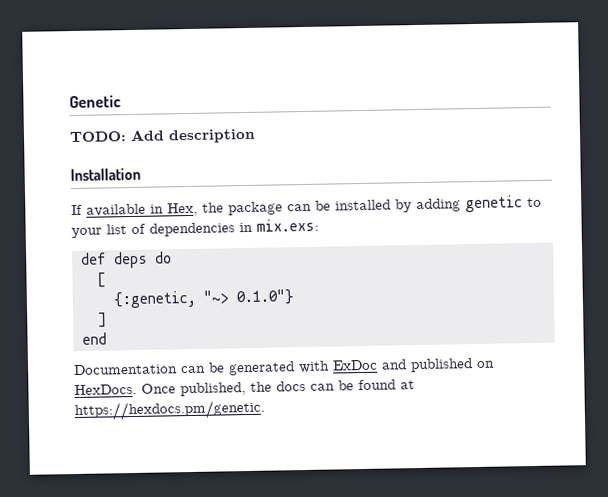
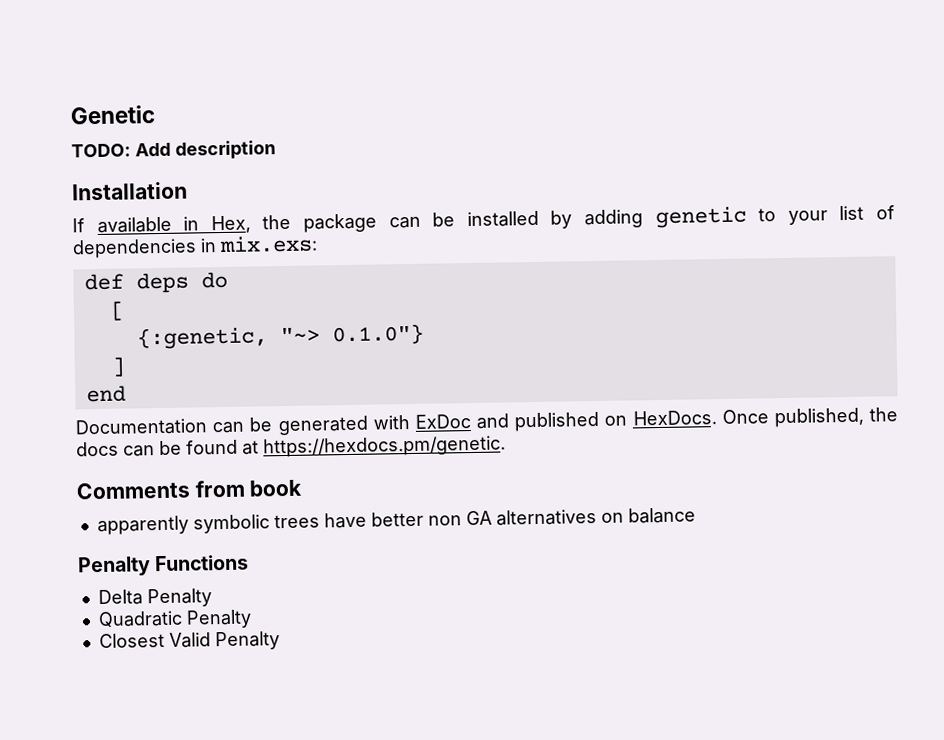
(265, 410) none -> [76,479,303,500] [96,507,696,536] [77,554,250,577] [97,588,212,608] [97,609,252,629] [98,631,280,651] // Comments from book // apparently symbolic trees have better non GA alternatives on balance // Penalty Functions // Delta Penalty // Quadratic Penalty // Closest Valid Penalty

